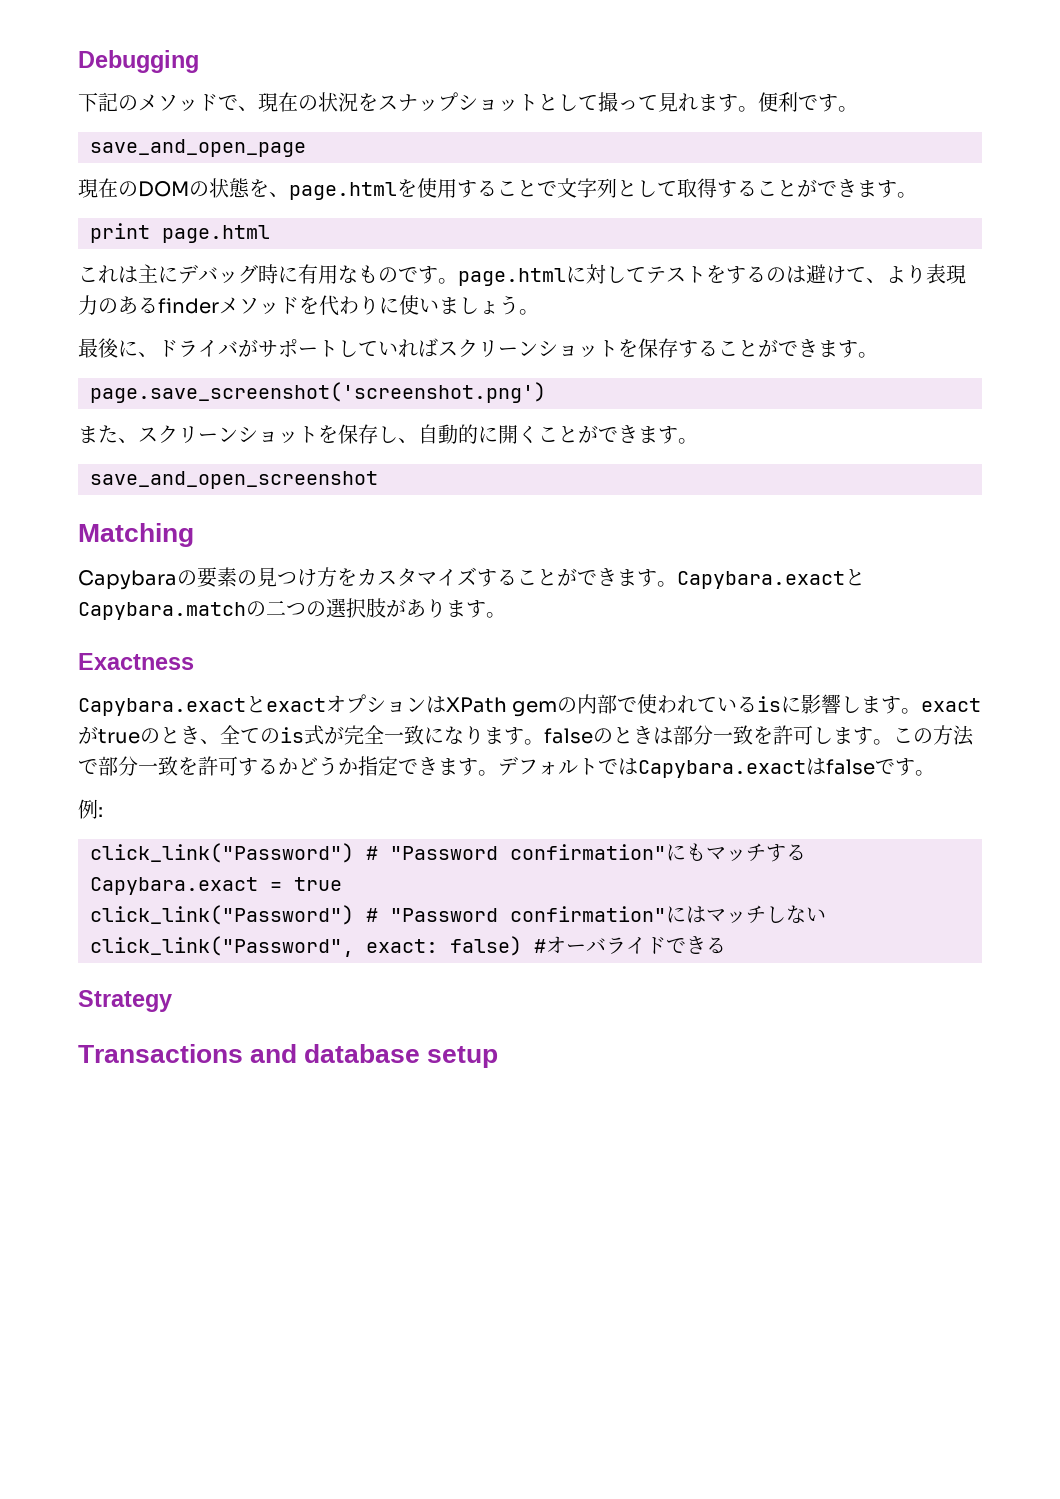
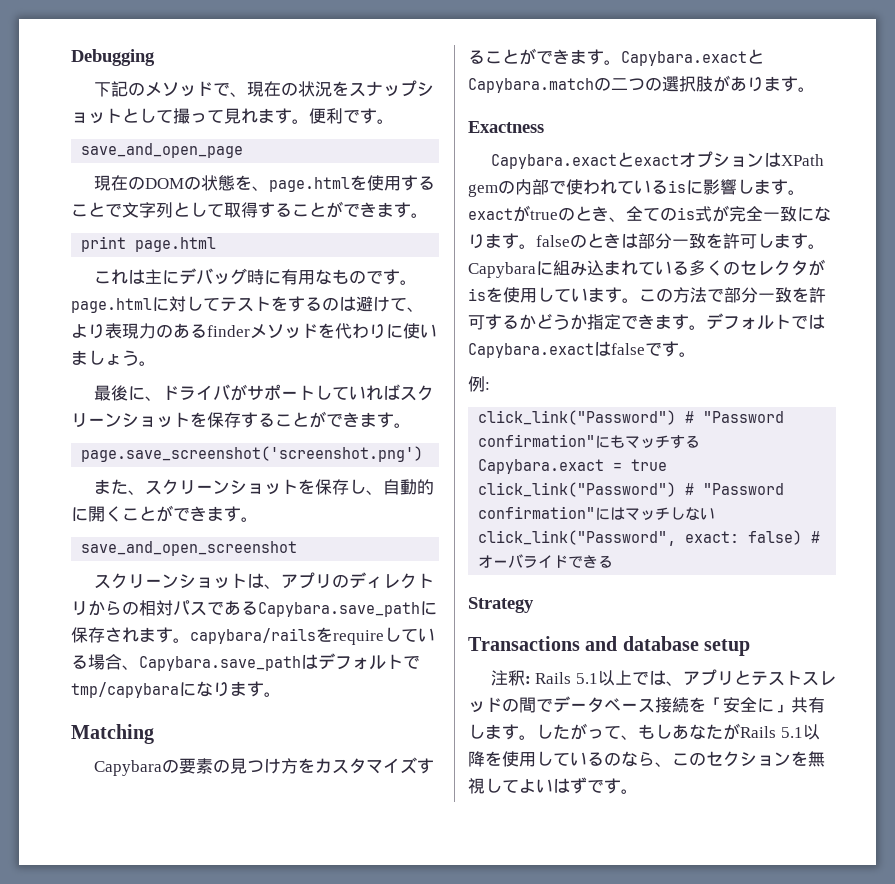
(378, 480) none -> [93,572,434,589] [71,600,437,617] [71,627,435,645] [71,653,420,671] [71,681,281,698] // スクリーンショットは、アプリのディレクトリからの相対パスであるCapybara.save_pathに保存されます。capybara/railsをrequireしている場合、Capybara.save_pathはデフォルトでtmp/capybaraになります。
(893, 742) none -> [468,259,825,278] [468,287,639,303] Capybaraに組み込まれている多くのセレクタがisを使用しています。
(499, 1057) none -> [490,669,836,686] [468,696,825,713] [468,723,820,740] [468,751,825,767] [468,777,638,794] // 注釈: Rails 5.1以上では、アプリとテストスレッドの間でデータベース接続を「安全に」共有します。したがって、もしあなたがRails 5.1以降を使用しているのなら、このセクションを無視してよいはずです。

